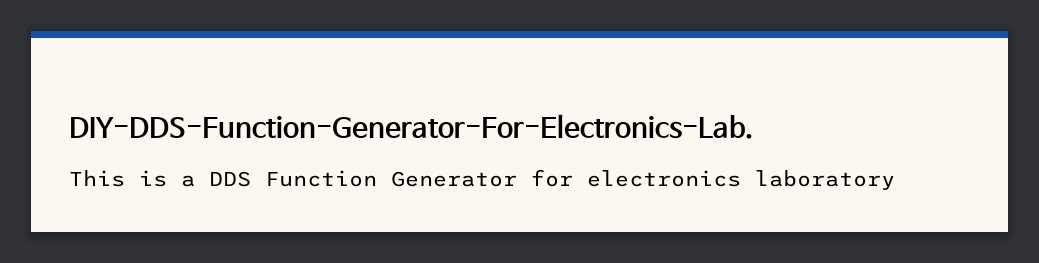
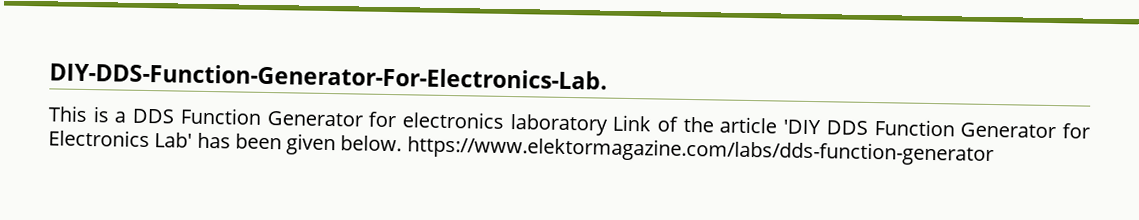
(895, 180) none -> [612,114,1091,139] [48,129,994,167] Link of the article 'DIY DDS Function Generator for Electronics Lab' has been given below. https://www.elektormagazine.com/labs/dds-function-generator

